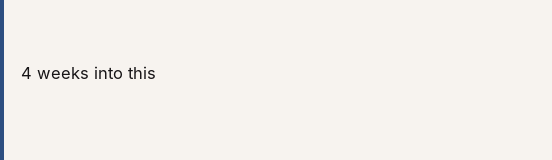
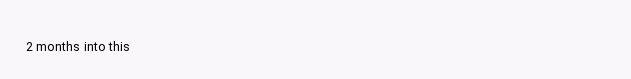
[21,67,89,79] 4 weeks -> [26,41,81,51] 2 months

